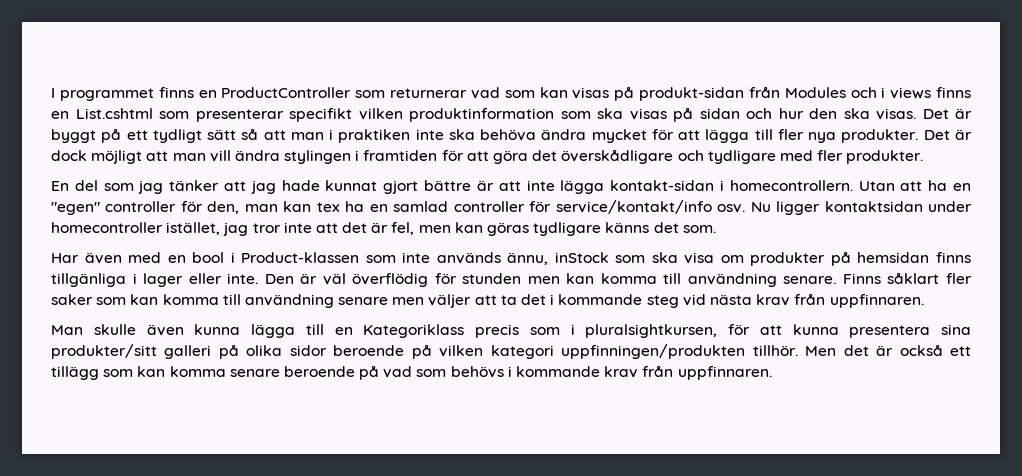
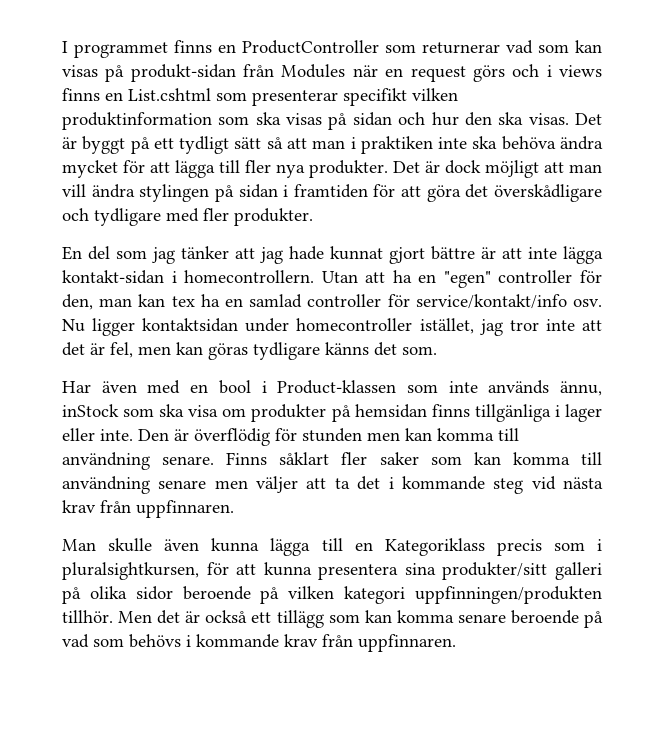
(846, 92) none -> [352,65,505,82] när en request görs
(352, 157) none -> [214,184,278,202] på sidan
[322,273,346,285] väl -> (189, 435) none

